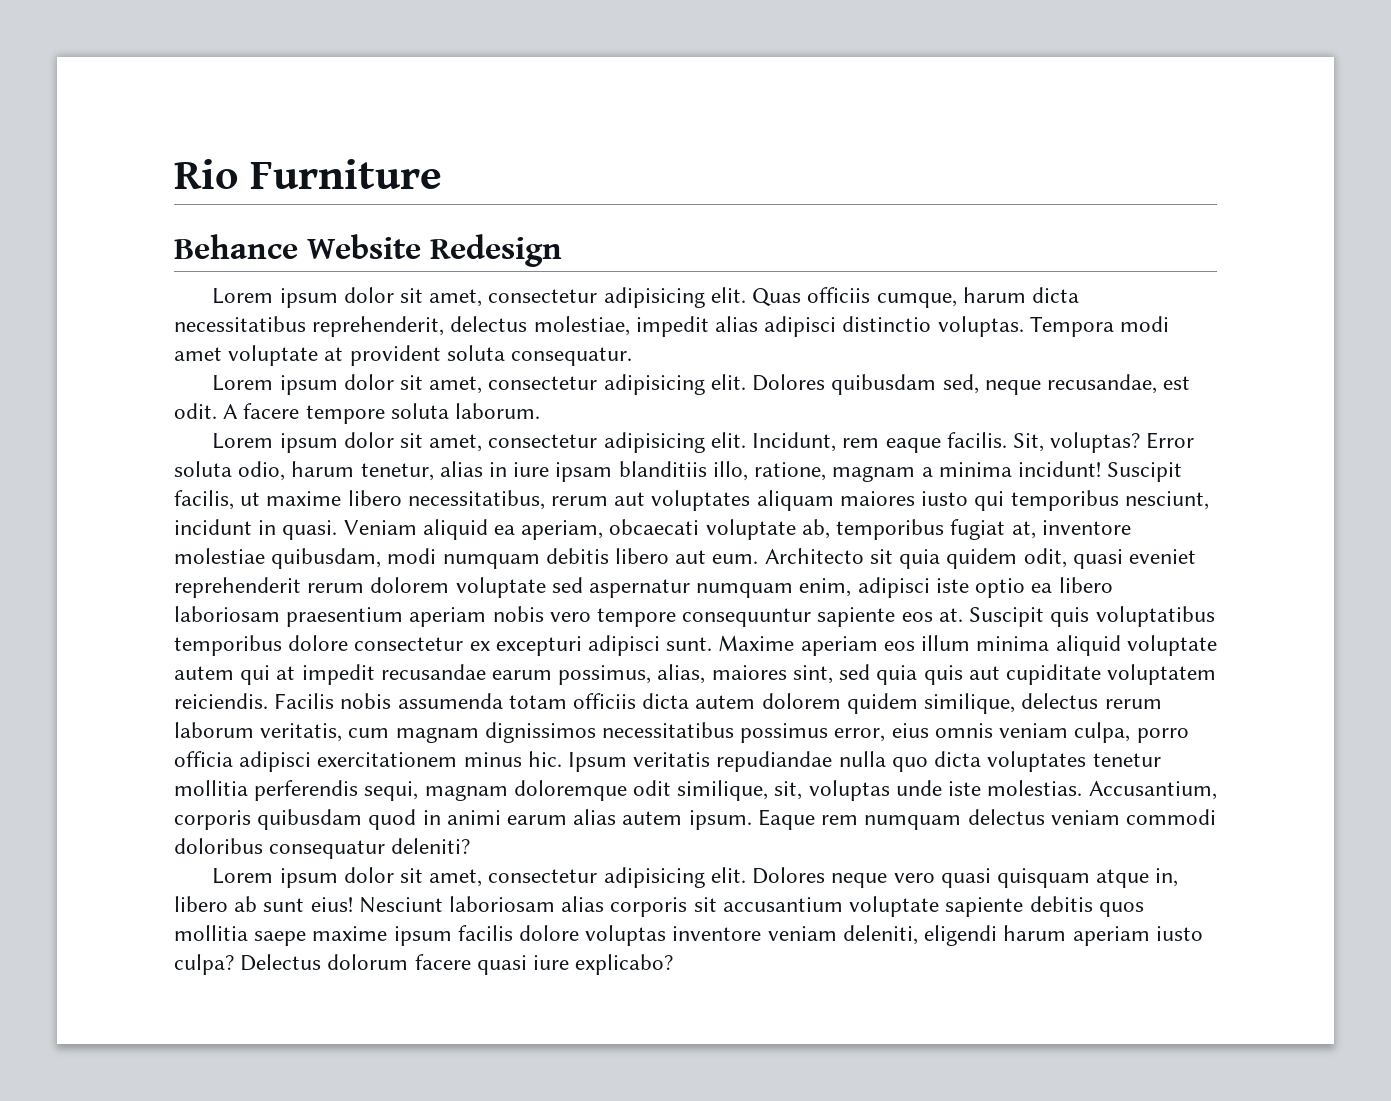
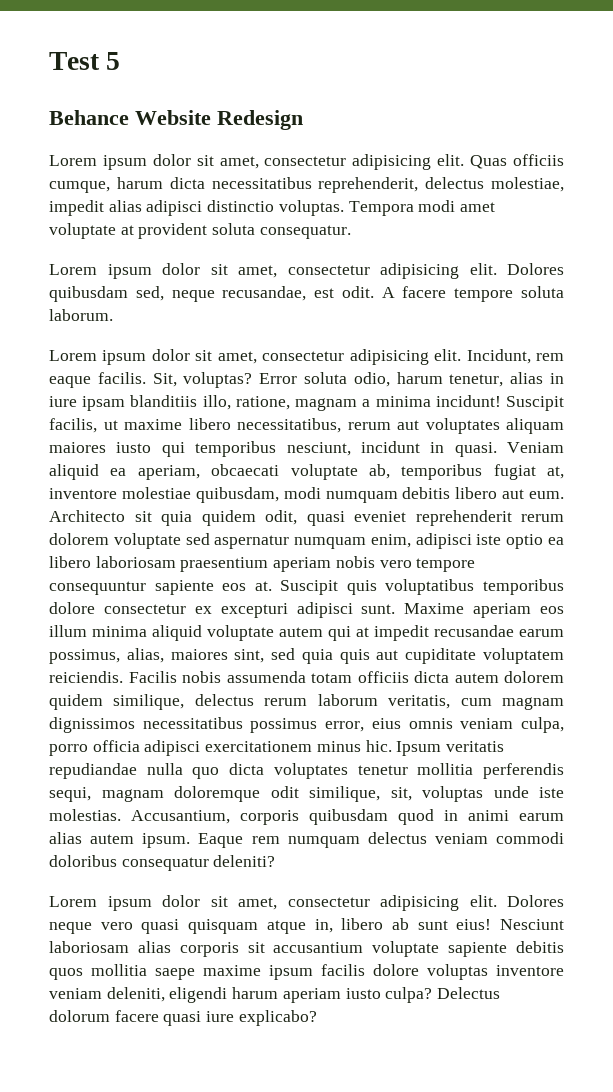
[174,159,442,189] Rio Furniture -> [49,52,121,70] Test 5

